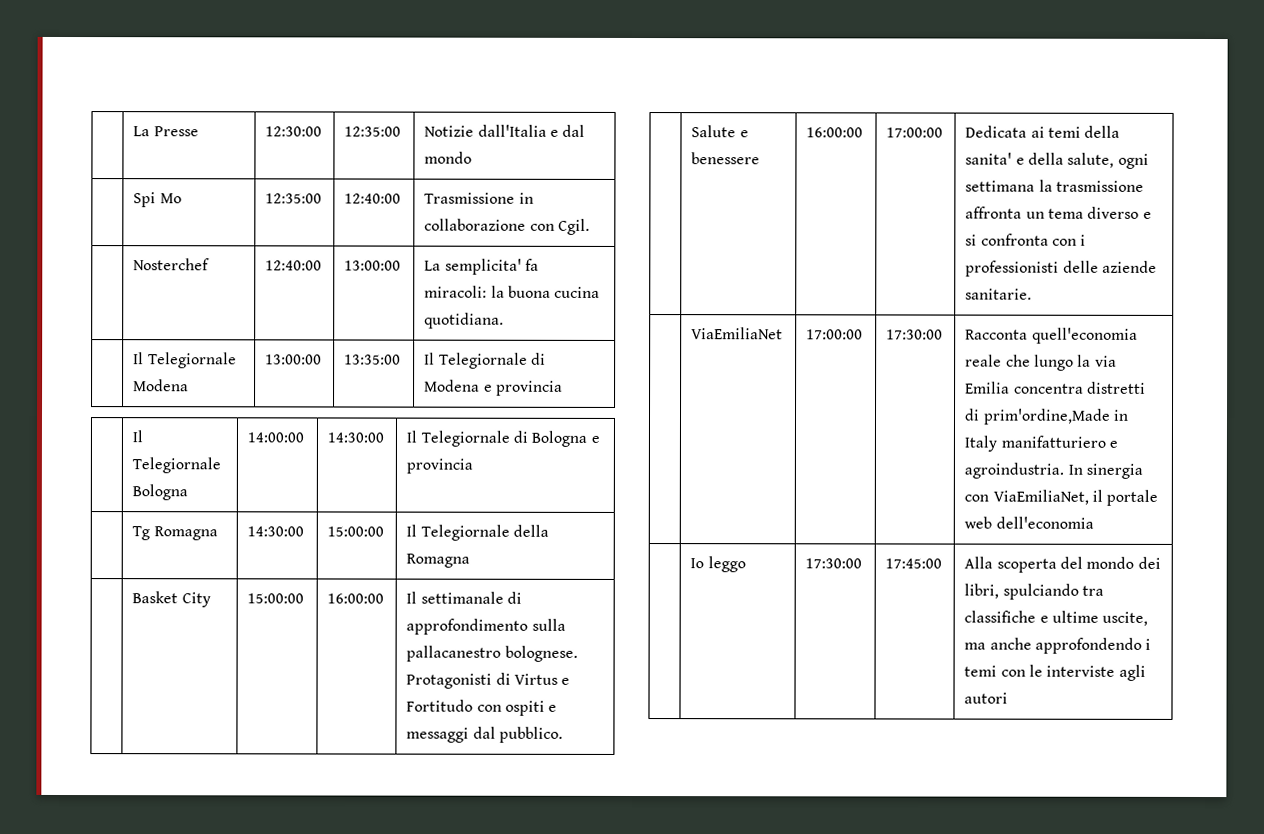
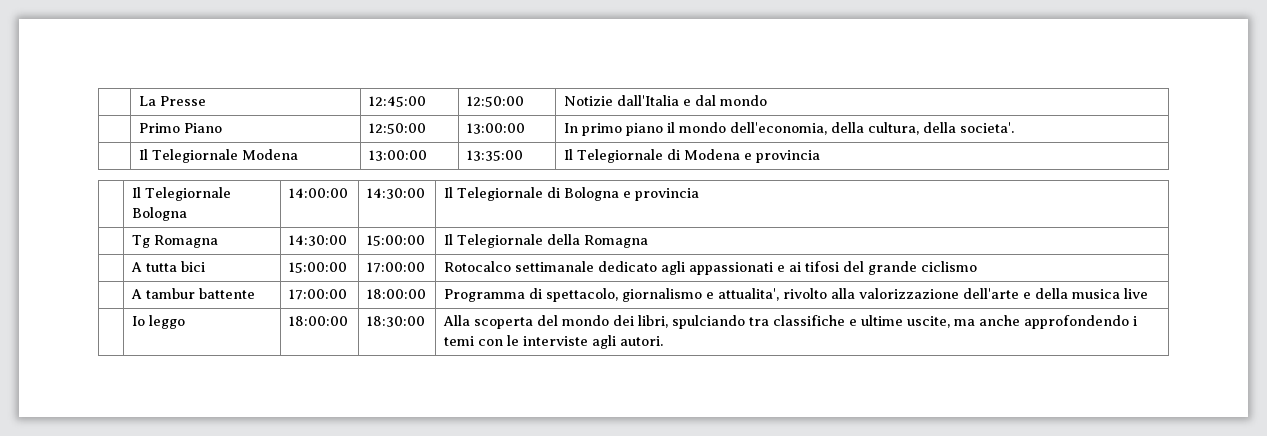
[265,126,323,137] [344,126,402,137] 12:30:00 | 12:35:00 -> [368,96,426,107] [466,96,524,107] 12:45:00 | 12:50:00
[133,192,182,208] [265,193,323,204] [344,193,402,204] [424,192,534,204] [424,218,590,235] [133,258,211,271] [265,260,323,271] [344,260,402,271] [424,258,539,275] [424,285,601,298] [424,312,505,329] Spi Mo | 12:35:00 | 12:40:00 | Trasmissione in collaborazione con Cgil. // | Nosterchef | 12:40:00 | 13:00:00 | La semplicita' fa miracoli: la buona cucina quotidiana. -> [138,123,222,133] [368,123,426,134] [466,123,525,134] [563,122,1014,136] Primo Piano | 12:50:00 | 13:00:00 | In primo piano il mondo dell'economia, della cultura, della societa'.
[132,591,211,608] [247,593,305,604] [327,593,385,604] [406,591,522,604] [406,618,566,635] [406,645,578,662] [406,672,571,689] [406,699,558,716] [406,726,563,743] [691,125,749,138] [691,152,761,165] [806,127,864,138] [886,127,944,138] [965,125,1121,138] [965,152,1149,169] [965,179,1144,192] [965,206,1152,219] [965,233,1087,246] [965,260,1157,277] [965,288,1033,300] [691,327,784,340] [806,329,864,340] [886,329,944,340] [965,327,1138,344] [965,354,1117,371] [965,381,1146,394] [964,408,1129,425] [964,435,1118,452] [964,462,1143,479] [964,489,1159,506] [964,516,1094,529] Basket City | 15:00:00 | 16:00:00 | Il settimanale di approfondimento sulla pallacanestro bolognese. Protagonisti di Virtus e Fortitudo con ospiti e messaggi dal pubblico. // | Salute e benessere | 16:00:00 | 17:00:00 | Dedicata ai temi della sanita' e della salute, ogni settimana la trasmissione affronta un tema diverso e si confronta con i professionisti delle aziende sanitarie. // | ViaEmiliaNet | 17:00:00 | 17:30:00 | Racconta quell'economia reale che lungo la via Emilia concentra distretti di prim'ordine,Made in Italy manifatturiero e agroindustria. In sinergia con ViaEmiliaNet, il portale web dell'economia -> [130,261,205,272] [288,262,347,273] [366,262,425,273] [443,261,977,275] [130,288,255,299] [288,289,347,300] [366,289,426,299] [443,288,1148,302] A tutta bici | 15:00:00 | 17:00:00 | Rotocalco settimanale dedicato agli appassionati e ai tifosi del grande ciclismo // | A tambur battente | 17:00:00 | 18:00:00 | Programma di spettacolo, giornalismo e attualita', rivolto alla valorizzazione dell'arte e della musica live
[805,558,863,569] [885,558,943,569] 17:30:00 | 17:45:00 -> [288,316,348,326] [366,316,425,327] 18:00:00 | 18:30:00
[964,692,1009,704] autori -> [619,336,663,346] autori.

